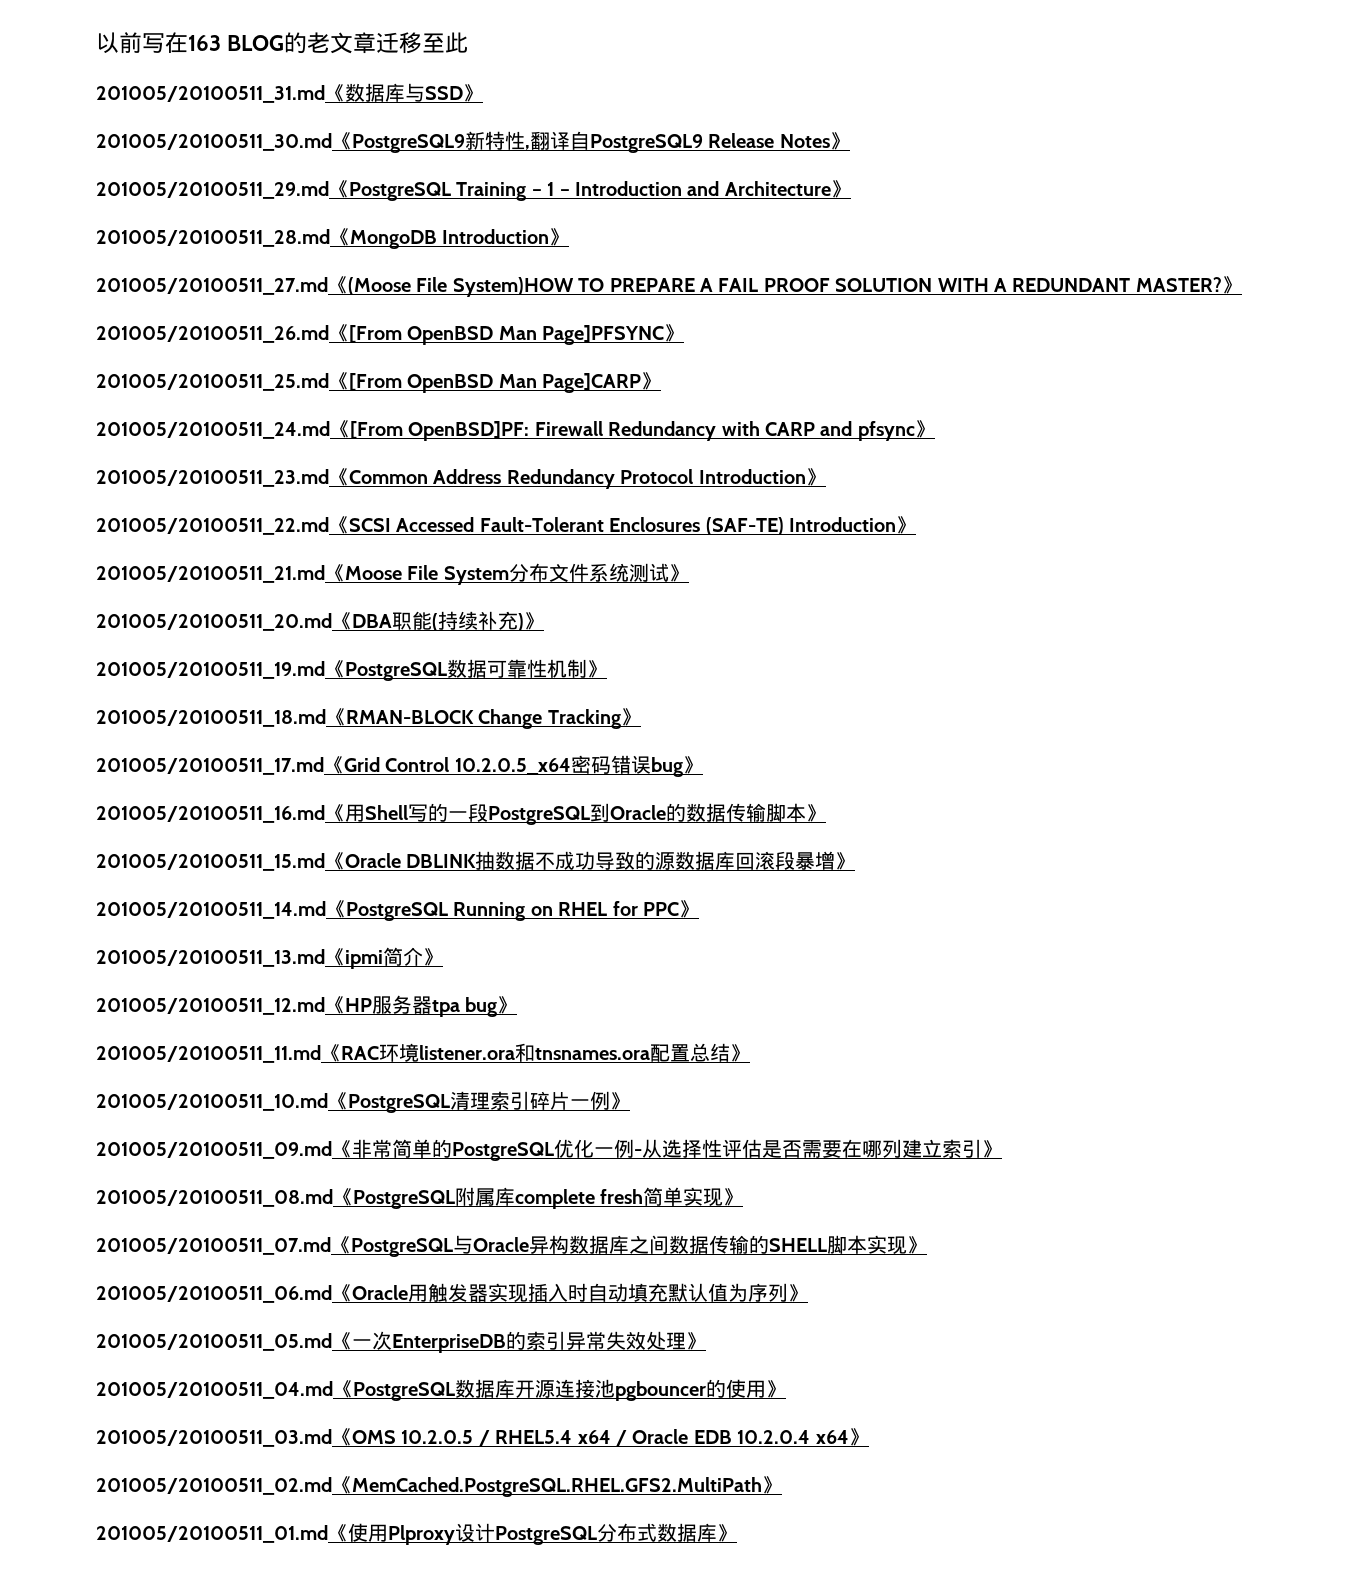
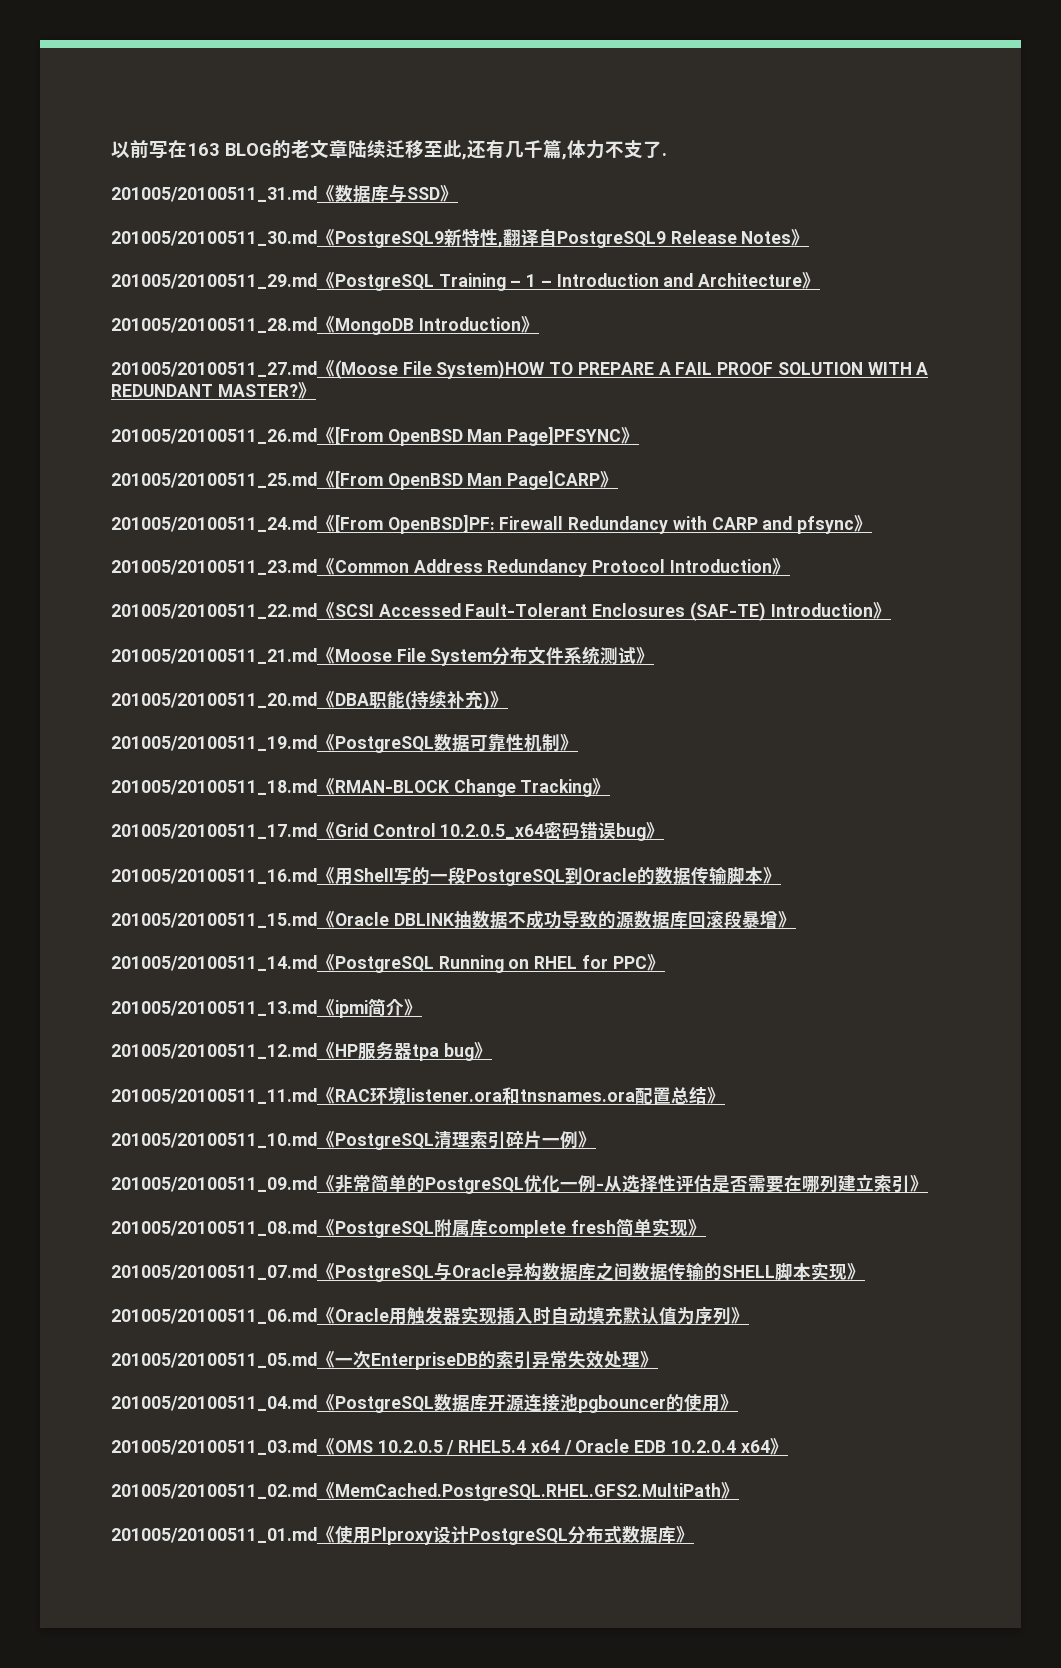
(377, 43) none -> [348,140,386,158] 陆续
(469, 42) none -> [462,139,667,160] ,还有几千篇,体力不支了.

